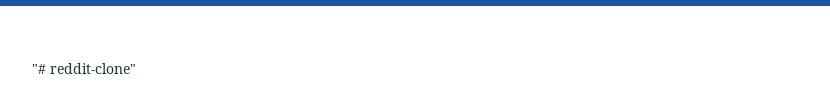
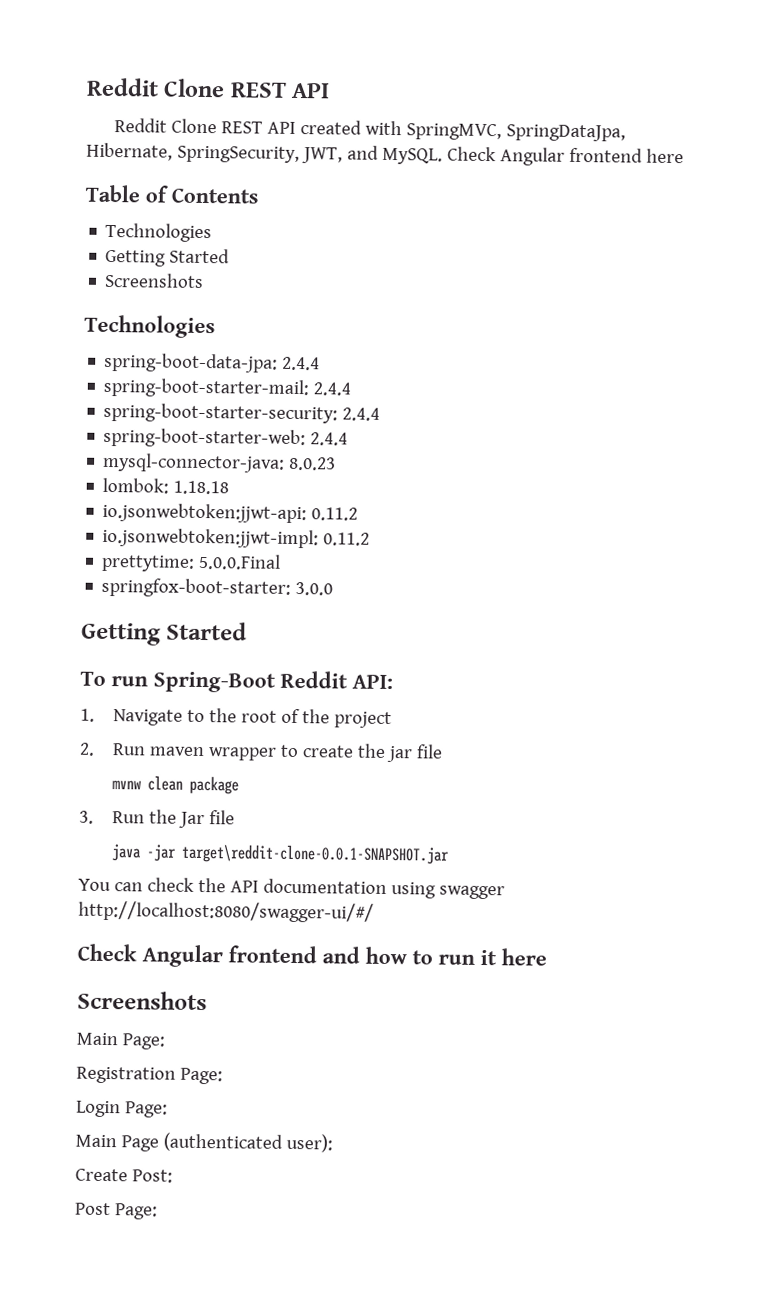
[32,63,136,74] "# reddit-clone" -> [86,77,331,99] [114,118,627,142] [86,142,684,166] [85,184,258,204] [105,222,213,243] [105,248,231,267] [104,272,205,289] [84,314,215,339] [104,352,321,373] [103,377,352,399] [103,402,381,424] [103,427,349,449] [102,452,337,473] [102,477,230,495] [102,502,359,524] [102,527,371,549] [101,553,282,572] [101,577,334,598] [81,621,248,646] [80,670,393,693] [80,708,392,729] [79,742,443,763] [111,775,239,795] [79,809,235,829] [110,843,449,865] [78,877,505,900] [78,900,374,923] [77,943,547,968] [77,990,207,1011] [76,1032,165,1050] [76,1066,223,1085] [76,1100,168,1118] [75,1132,333,1153] [75,1168,173,1183] [75,1202,158,1220] Reddit Clone REST API // Reddit Clone REST API created with SpringMVC, SpringDataJpa, Hibernate, SpringSecurity, JWT, and MySQL. Check Angular frontend here // Table of Contents // Technologies // Getting Started // Screenshots // Technologies // spring-boot-data-jpa: 2.4.4 // spring-boot-starter-mail: 2.4.4 // spring-boot-starter-security: 2.4.4 // spring-boot-starter-web: 2.4.4 // mysql-connector-java: 8.0.23 // lombok: 1.18.18 // io.jsonwebtoken:jjwt-api: 0.11.2 // io.jsonwebtoken:jjwt-impl: 0.11.2 // prettytime: 5.0.0.Final // springfox-boot-starter: 3.0.0 // Getting Started // To run Spring-Boot Reddit API: // 1. Navigate to the root of the project // 2. Run maven wrapper to create the jar file // mvnw clean package // 3. Run the Jar file // java -jar target\reddit-clone-0.0.1-SNAPSHOT.jar // You can check the API documentation using swagger http://localhost:8080/swagger-ui/#/ // Check Angular frontend and how to run it here // Screenshots // Main Page: // Registration Page: // Login Page: // Main Page (authenticated user): // Create Post: // Post Page:

